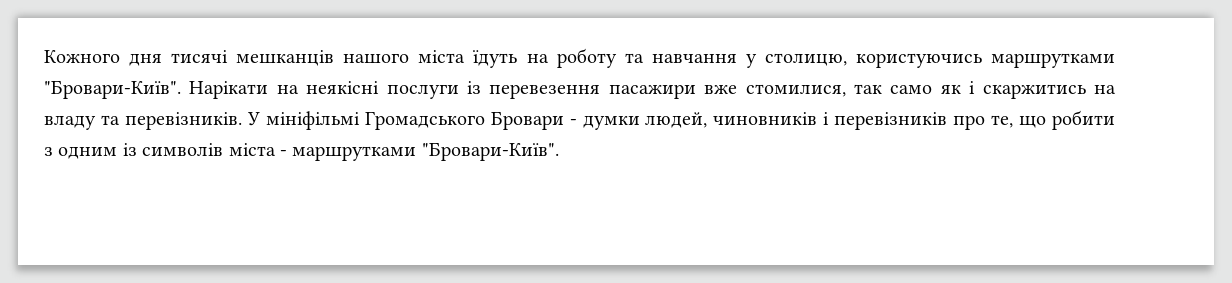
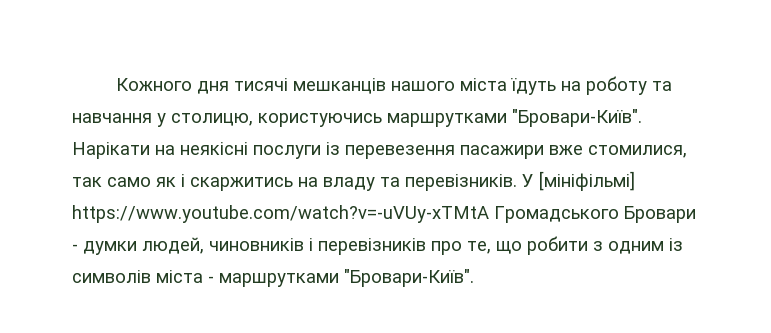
[265,111,360,130] мініфільмі -> [539,171,635,191] [72,205,489,223] [мініфільмі] https://www.youtube.com/watch?v=-uVUy-xTMtA

